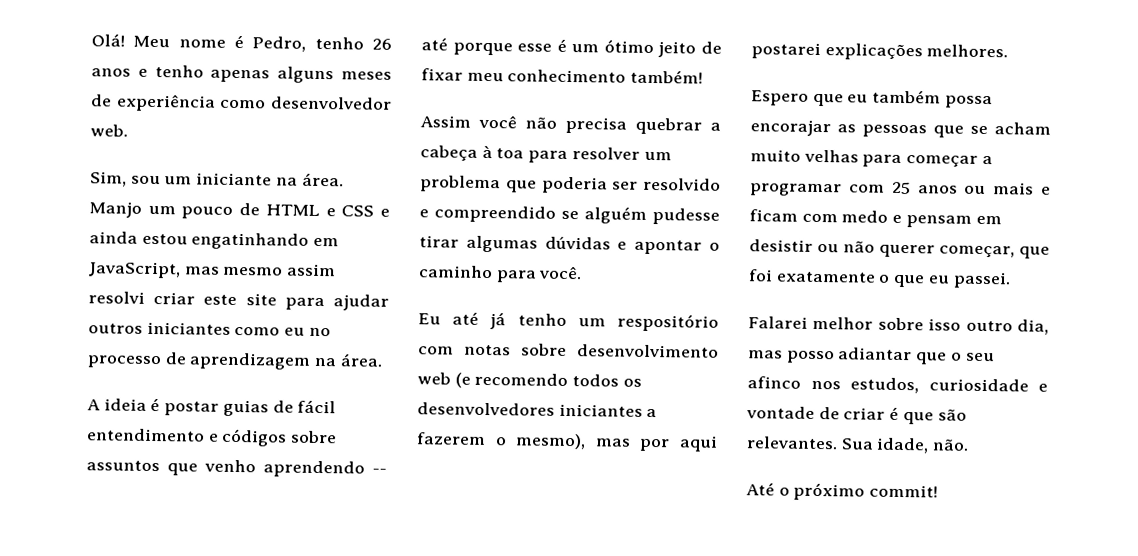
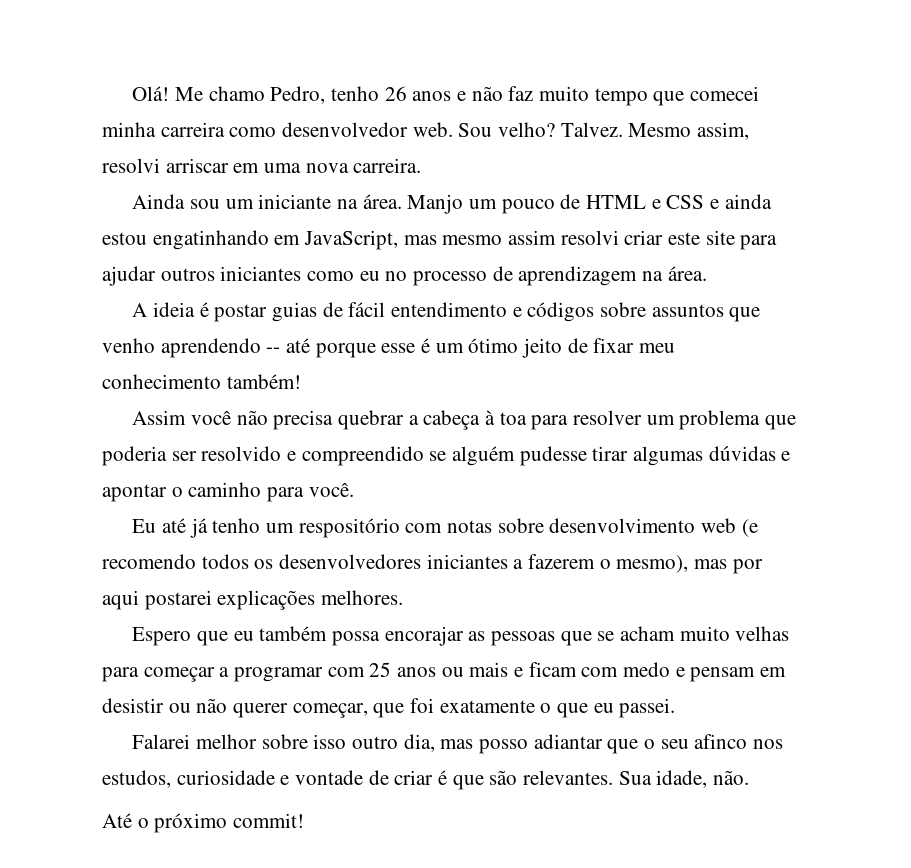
[133,34,244,49] Meu nome é -> [174,86,265,101] Me chamo
[154,64,392,84] [91,93,392,112] [90,124,128,137] [90,171,127,187] tenho apenas alguns meses de experiência como desenvolvedor web. // Sim, -> [471,86,759,106] [102,122,750,140] [102,158,422,173] [132,194,186,209] não faz muito tempo que comecei minha carreira como desenvolvedor web. Sou velho? Talvez. Mesmo assim, resolvi arriscar em uma nova carreira. // Ainda

